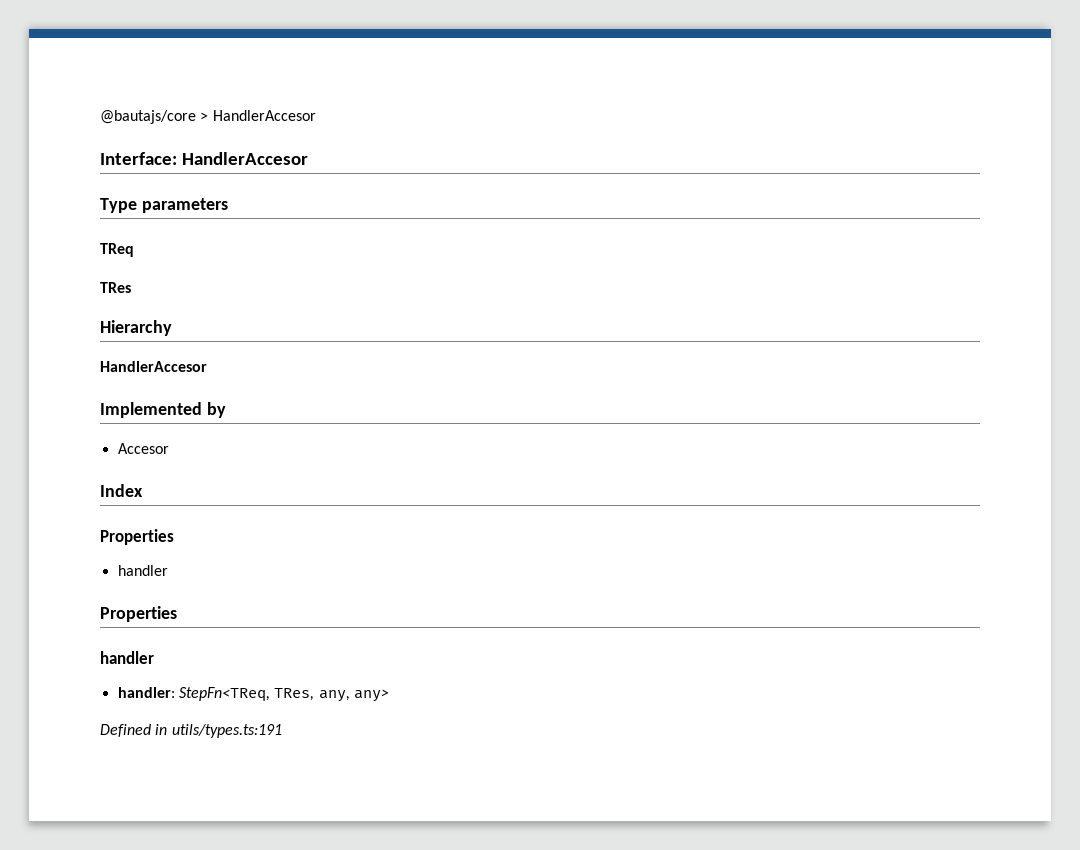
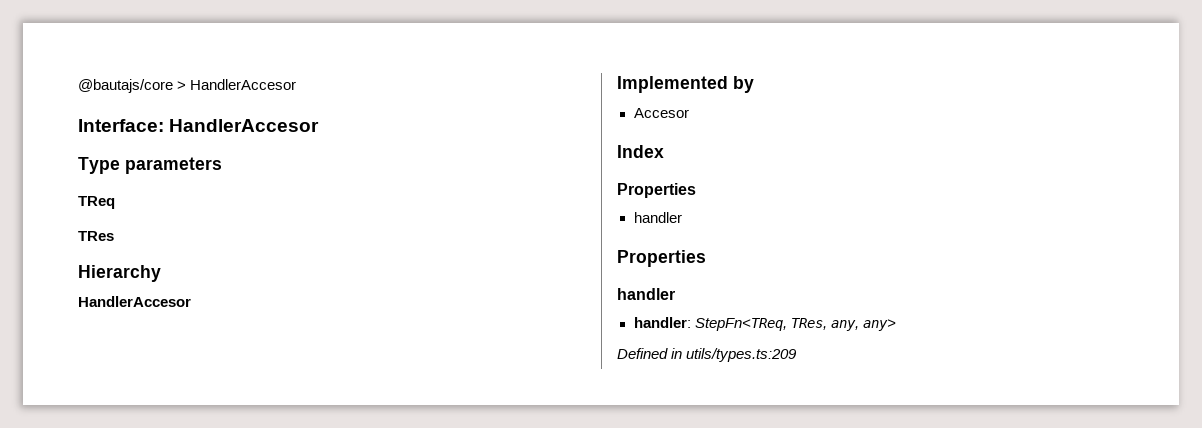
[171,724,282,738] utils/types.ts:191 -> [686,348,798,362] utils/types.ts:209

